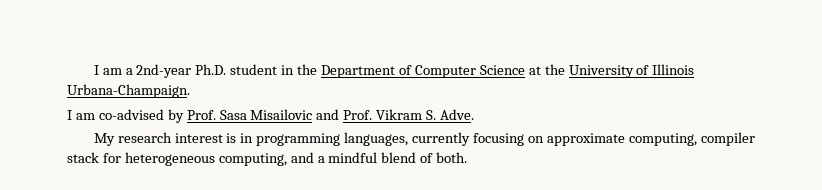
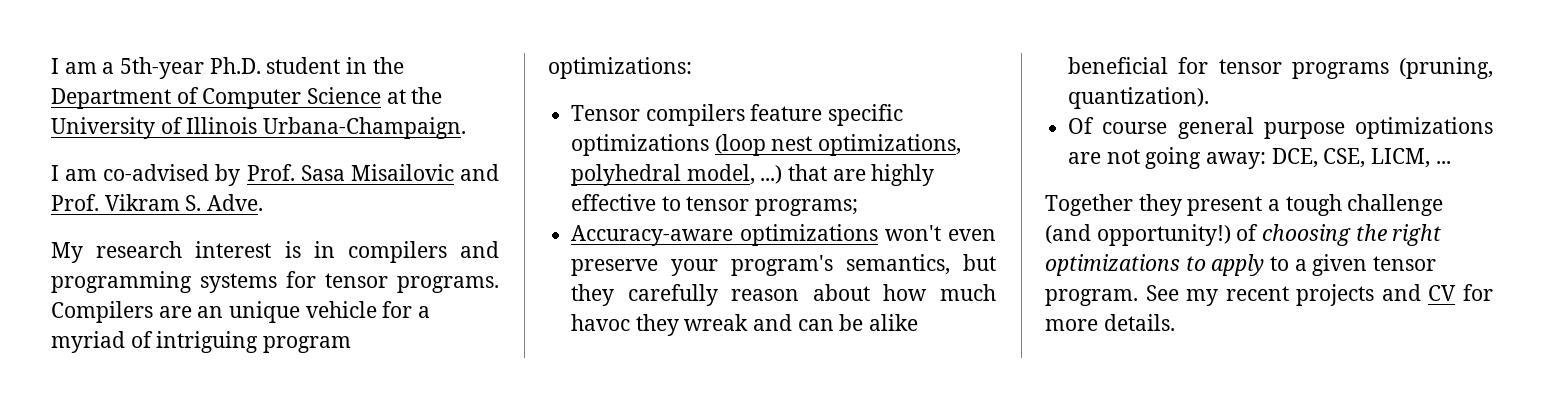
[136,64,192,78] 2nd-year -> [120,57,205,79] 5th-year
[256,132,755,146] [67,152,468,166] programming languages, currently focusing on approximate computing, compiler stack for heterogeneous computing, and a mindful blend of both. -> [347,241,500,263] [51,271,499,293] [51,301,431,323] [51,331,352,353] [548,57,692,79] [571,104,904,126] [571,134,962,156] [571,164,935,186] [571,194,859,216] [571,224,996,246] [571,254,996,276] [571,284,996,306] [571,314,919,336] [1068,57,1493,79] [1068,87,1210,109] [1068,117,1493,139] [1068,147,1451,169] [1045,194,1444,216] [1045,224,1442,246] [1045,254,1437,276] [1045,284,1493,306] [1045,314,1175,331] compilers and programming systems for tensor programs. Compilers are an unique vehicle for a myriad of intriguing program optimizations: // Tensor compilers feature specific optimizations (loop nest optimizations, polyhedral model, ...) that are highly effective to tensor programs; // Accuracy-aware optimizations won't even preserve your program's semantics, but they carefully reason about how much havoc they wreak and can be alike beneficial for tensor programs (pruning, quantization). // Of course general purpose optimizations are not going away: DCE, CSE, LICM, ... // Together they present a tough challenge (and opportunity!) of choosing the right optimizations to apply to a given tensor program. See my recent projects and CV for more details.

